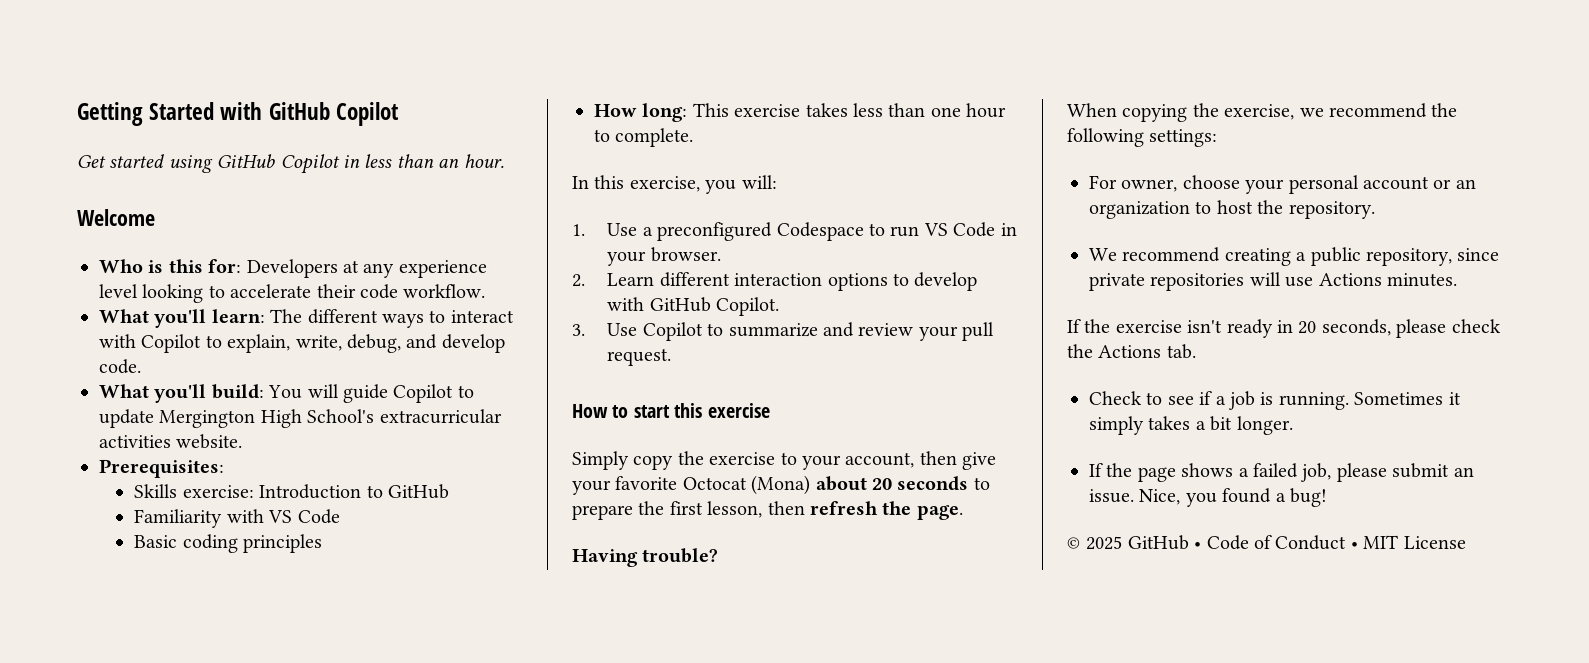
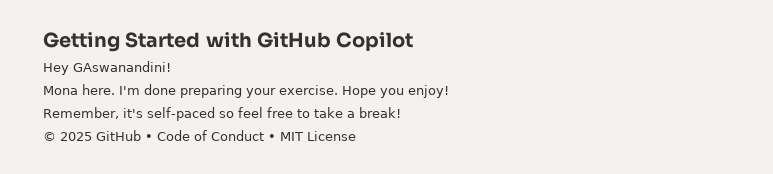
[77,154,504,174] [77,209,155,226] [99,259,487,278] [99,284,486,303] [99,309,514,328] [99,334,505,353] [99,359,141,374] [99,384,474,403] [99,409,502,428] [99,434,243,449] [99,459,224,478] [134,484,450,499] [134,509,340,528] [134,534,323,553] [594,103,1007,122] [594,128,694,147] [572,175,777,194] [572,222,1017,241] [607,247,721,266] [572,272,978,291] [607,297,780,316] [572,322,995,341] [607,348,672,366] [572,403,770,418] [572,451,997,470] [572,475,990,495] [572,501,963,520] [572,548,719,567] [1067,103,1458,122] [1067,128,1218,147] [1089,175,1476,194] [1089,200,1375,219] [1089,247,1500,266] [1089,272,1457,291] [1067,319,1501,338] [1067,344,1196,359] [1089,391,1461,410] [1089,416,1293,435] [1089,463,1474,482] [1089,488,1327,507] Get started using GitHub Copilot in less than an hour. // Welcome // Who is this for: Developers at any experience level looking to accelerate their code workflow. // What you'll learn: The different ways to interact with Copilot to explain, write, debug, and develop code. // What you'll build: You will guide Copilot to update Mergington High School's extracurricular activities website. // Prerequisites: // Skills exercise: Introduction to GitHub // Familiarity with VS Code // Basic coding principles // How long: This exercise takes less than one hour to complete. // In this exercise, you will: // 1. Use a preconfigured Codespace to run VS Code in your browser. // 2. Learn different interaction options to develop with GitHub Copilot. // 3. Use Copilot to summarize and review your pull request. // How to start this exercise // Simply copy the exercise to your account, then give your favorite Octocat (Mona) about 20 seconds to prepare the first lesson, then refresh the page. // Having trouble? // When copying the exercise, we recommend the following settings: // For owner, choose your personal account or an organization to host the repository. // We recommend creating a public repository, since private repositories will use Actions minutes. // If the exercise isn't ready in 20 seconds, please check the Actions tab. // Check to see if a job is running. Sometimes it simply takes a bit longer. // If the page shows a failed job, please submit an issue. Nice, you found a bug! -> [43,61,171,75] [43,84,449,98] [43,107,401,121] Hey GAswanandini! // Mona here. I'm done preparing your exercise. Hope you enjoy! // Remember, it's self-paced so feel free to take a break!

